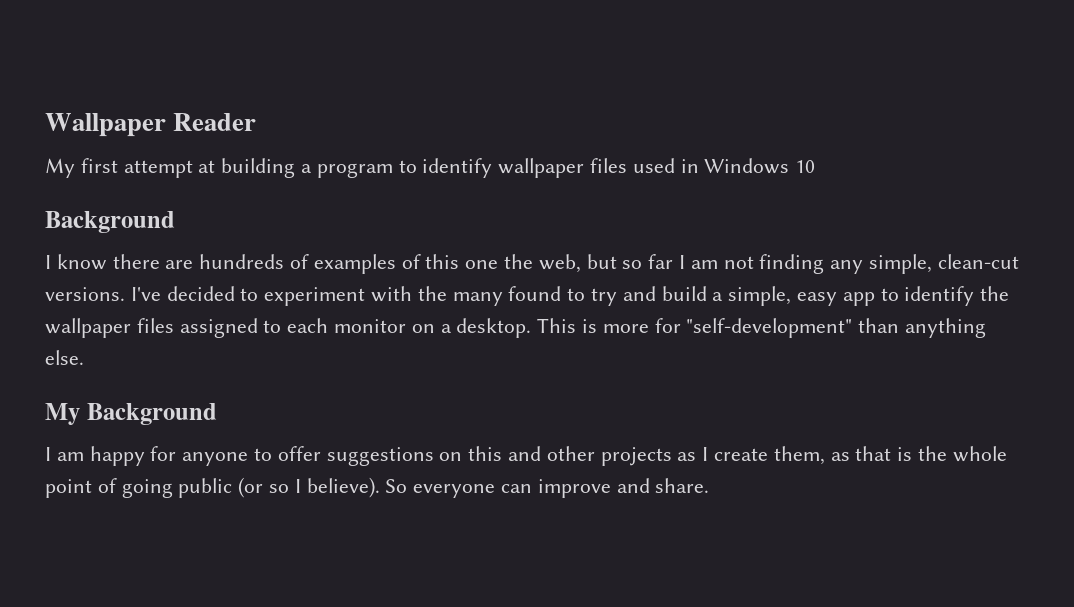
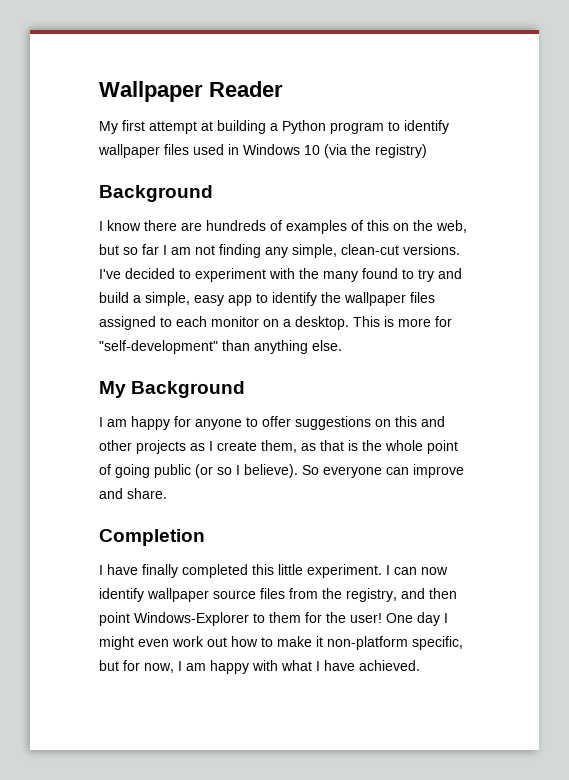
(313, 168) none -> [282,120,326,134] Python
(816, 166) none -> [324,144,427,158] (via the registry)
[465,260,499,269] one -> [393,223,409,231] on
(710, 485) none -> [99,529,205,546] [99,564,448,578] [99,588,457,602] [99,612,448,626] [99,636,463,650] [99,660,420,674] // Completion // I have finally completed this little experiment. I can now identify wallpaper source files from the registry, and then point Windows-Explorer to them for the user! One day I might even work out how to make it non-platform specific, but for now, I am happy with what I have achieved.

